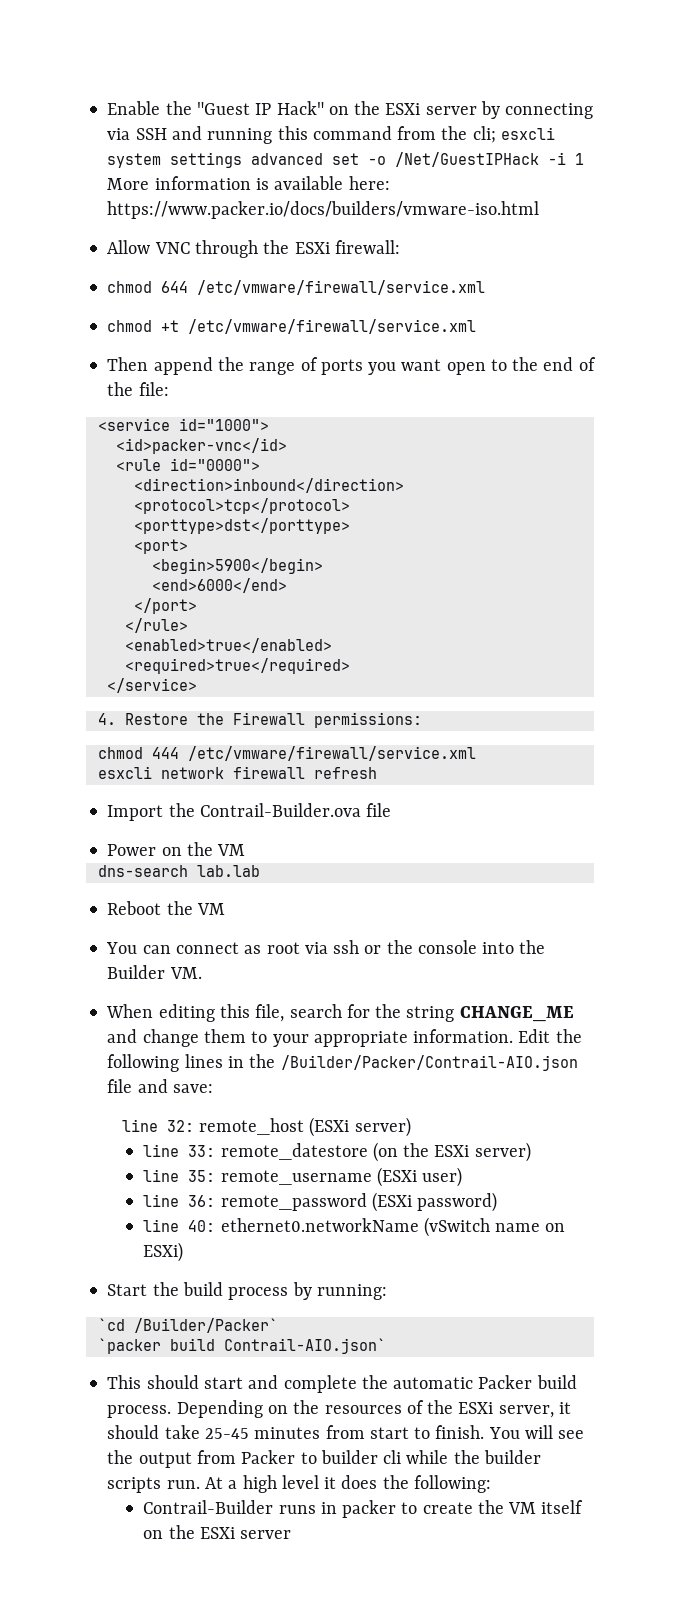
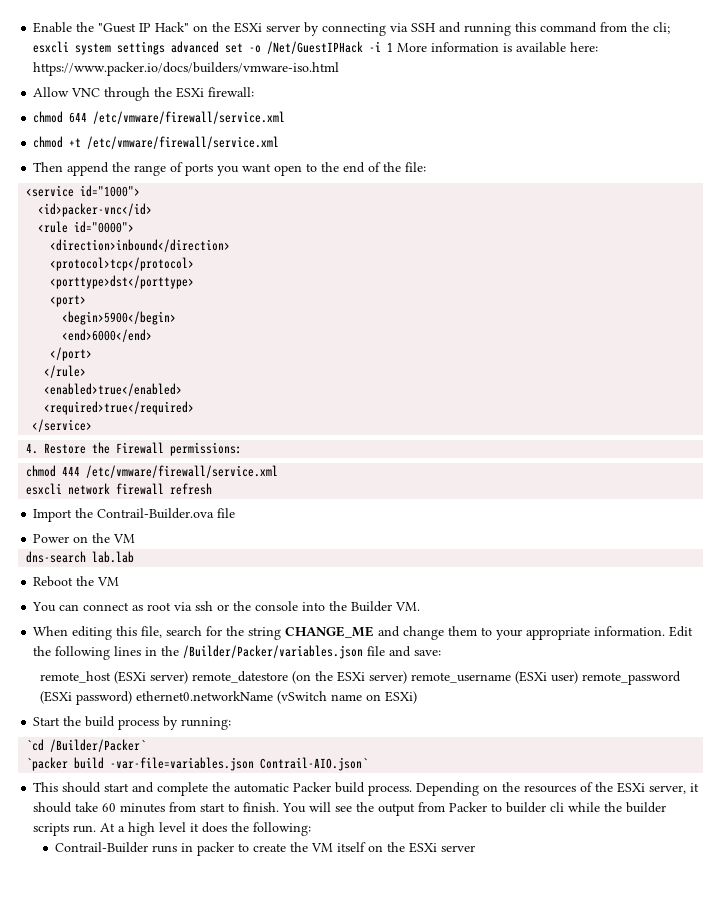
[280,1055,578,1071] /Builder/Packer/Contrail-AIO.json -> [183,645,364,659] /Builder/Packer/variables.json
[121,1119,194,1132] line 32: -> (442, 653) none
[143,1144,216,1157] // line 33: -> (188, 677) none
[143,1169,216,1182] // line 35: -> (407, 677) none
[143,1194,216,1207] // line 36: -> (578, 677) none
[143,1219,216,1232] // line 40: -> (132, 698) none
(215, 1344) none -> [110,757,255,771] -var-file=variables.json
[204,1428,249,1439] 25-45 -> [102,803,117,812] 60

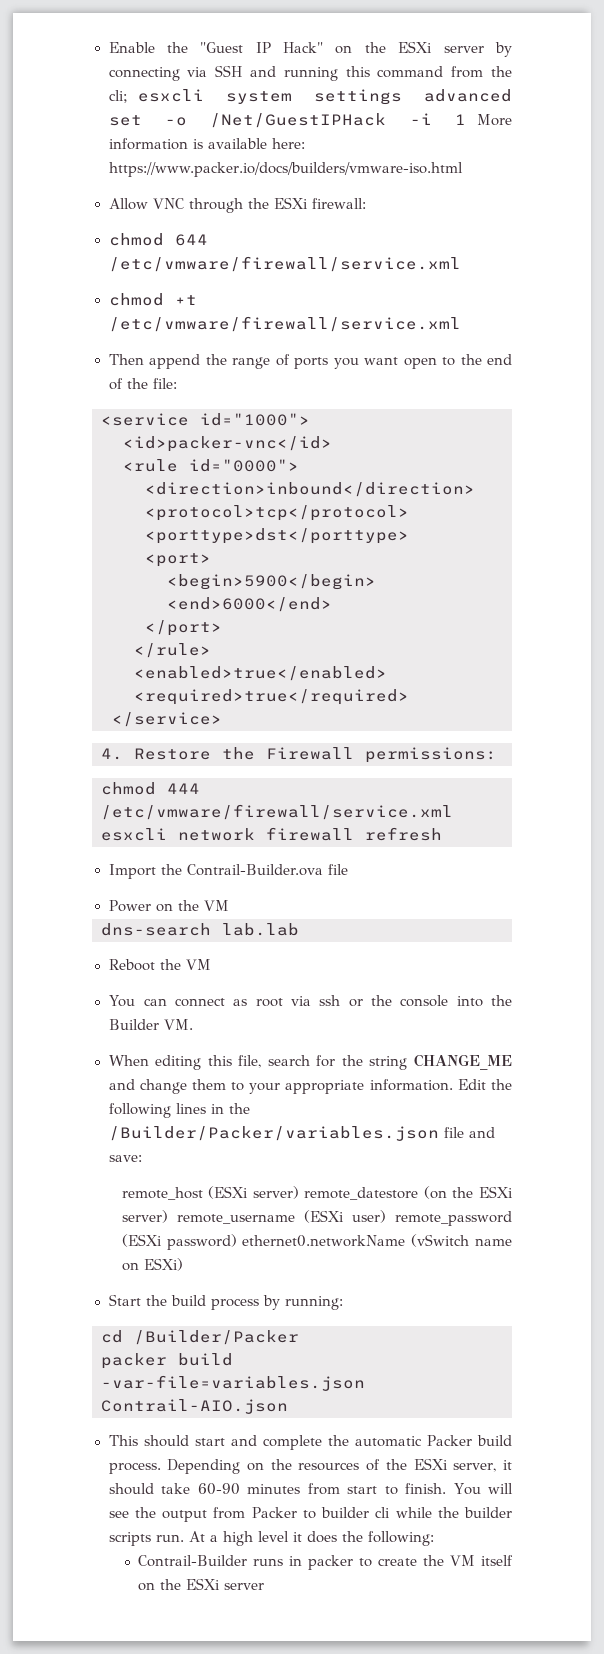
[26,739,147,752] [26,757,69,771] `cd /Builder/Packer` // `packer -> [101,1330,299,1345] [101,1353,167,1369] cd /Builder/Packer // packer
[260,757,369,771] Contrail-AIO.json` -> [101,1399,288,1414] Contrail-AIO.json
[102,803,117,812] 60 -> [197,1483,240,1495] 60-90

